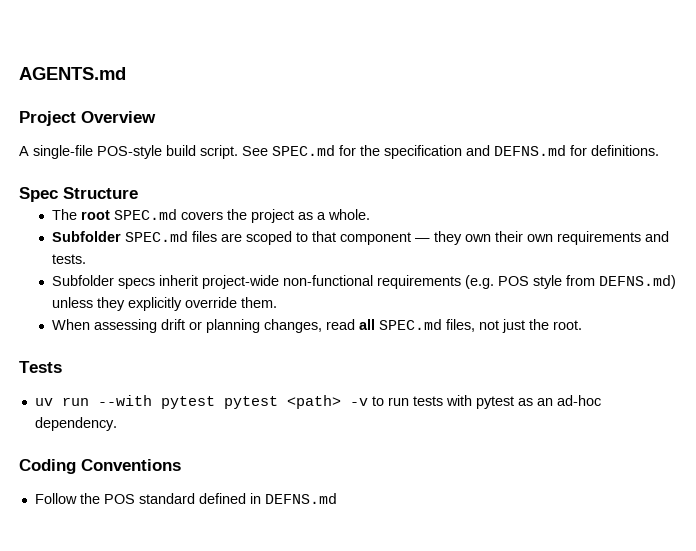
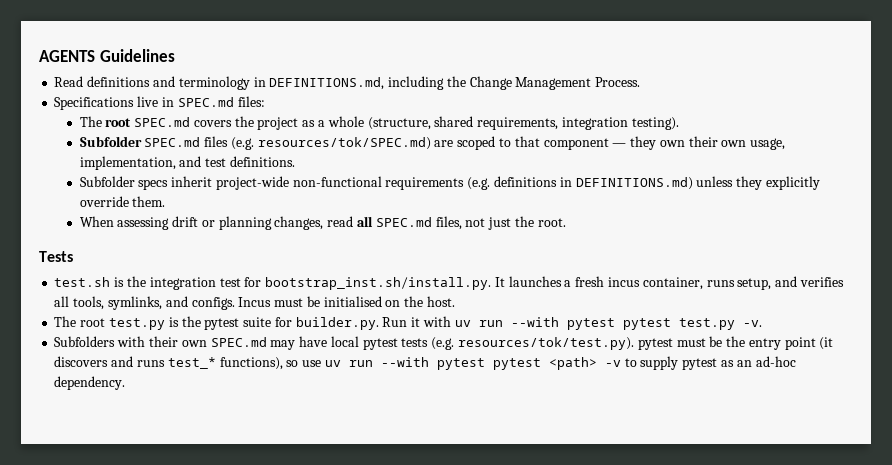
[19,67,126,80] [19,111,156,126] [19,145,659,159] [19,187,138,202] AGENTS.md // Project Overview // A single-file POS-style build script. See SPEC.md for the specification and DEFNS.md for definitions. // Spec Structure -> [39,49,175,62] [54,76,641,90] [54,96,265,110] AGENTS Guidelines // Read definitions and terminology in DEFINITIONS.md, including the Change Management Process. // Specifications live in SPEC.md files:
[327,209,370,220] whole. -> [327,116,679,130] whole (structure, shared requirements, integration testing).
(217, 236) none -> [230,137,431,150] (e.g. resources/tok/SPEC.md)
[556,231,669,245] [51,254,86,264] requirements and tests. -> [750,138,786,150] [79,156,295,170] usage, implementation, and test definitions.
[497,275,676,289] POS style from DEFNS.md) -> [494,176,693,190] definitions in DEFINITIONS.md)
(62, 367) none -> [54,276,844,290] [54,296,455,310] [54,316,762,330] [54,336,834,350] [54,356,322,370] test.sh is the integration test for bootstrap_inst.sh/install.py. It launches a fresh incus container, runs setup, and verifies all tools, symlinks, and configs. Incus must be initialised on the host. // The root test.py is the pytest suite for builder.py. Run it with uv run --with pytest pytest test.py -v. // Subfolders with their own SPEC.md may have local pytest tests (e.g. resources/tok/test.py). pytest must be the entry point (it discovers and runs test_* functions), so use
[387,395,472,406] run tests with -> [640,356,679,370] supply
[19,459,181,474] [34,493,337,504] // Coding Conventions // Follow the POS standard defined in DEFNS.md -> (126, 383) none

